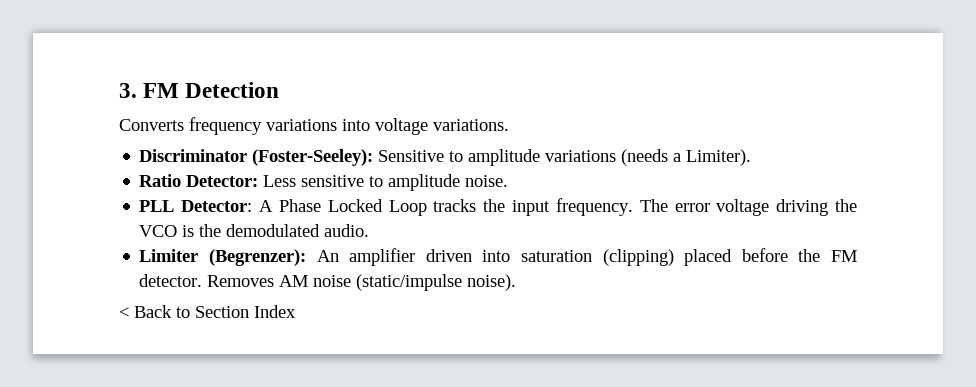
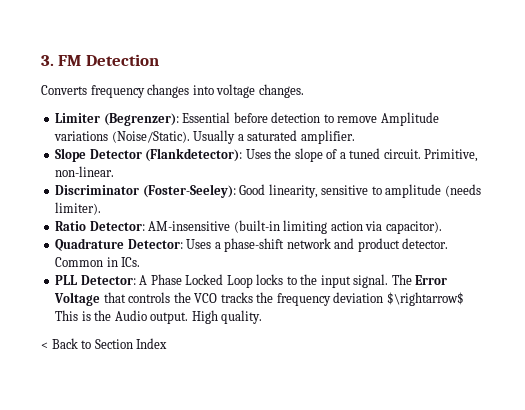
[266,119,337,131] variations -> [147,84,190,98] changes
[433,119,509,131] [139,149,752,166] [139,174,509,191] variations. // Discriminator (Foster-Seeley): Sensitive to amplitude variations (needs a Limiter). // Ratio Detector: Less sensitive to amplitude noise. -> [258,84,304,98] [55,112,439,126] [54,130,355,144] [55,148,479,162] [55,166,115,177] [55,184,481,198] [55,202,102,215] [55,220,442,234] [55,238,449,252] [55,257,141,267] changes. // Limiter (Begrenzer): Essential before detection to remove Amplitude variations (Noise/Static). Usually a saturated amplifier. // Slope Detector (Flankdetector): Uses the slope of a tuned circuit. Primitive, non-linear. // Discriminator (Foster-Seeley): Good linearity, sensitive to amplitude (needs limiter). // Ratio Detector: AM-insensitive (built-in limiting action via capacitor). // Quadrature Detector: Uses a phase-shift network and product detector. Common in ICs.
[433,198,857,216] [139,224,370,237] [139,248,858,266] [139,274,517,291] tracks the input frequency. The error voltage driving the VCO is the demodulated audio. // Limiter (Begrenzer): An amplifier driven into saturation (clipping) placed before the FM detector. Removes AM noise (static/impulse noise). -> [256,274,448,288] [54,292,464,306] [55,310,263,324] locks to the input signal. The Error Voltage that controls the VCO tracks the frequency deviation $\rightarrow$ This is the Audio output. High quality.

